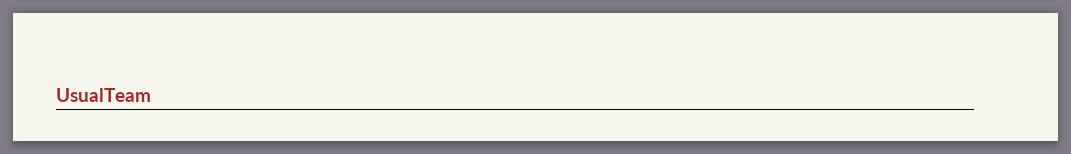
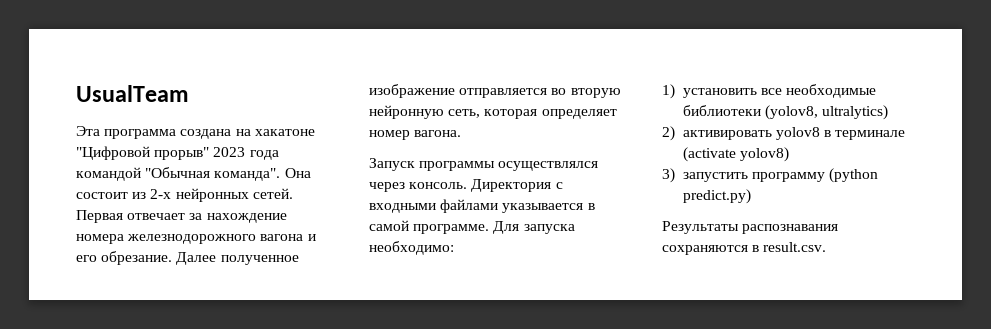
(151, 95) none -> [76,126,315,139] [76,146,279,160] [76,167,311,181] [76,188,293,202] [76,210,287,223] [76,234,316,244] [76,251,299,265] [369,84,621,98] [369,105,617,119] [369,130,462,140] [369,158,599,171] [369,179,563,192] [369,199,595,213] [369,220,575,234] [369,241,454,255] [662,84,877,99] [682,105,889,120] [662,126,906,141] [682,147,789,162] [662,168,879,183] [682,189,751,204] [662,221,839,234] [662,242,827,255] // Эта программа создана на хакатоне "Цифровой прорыв" 2023 года командой "Обычная команда". Она состоит из 2-х нейронных сетей. Первая отвечает за нахождение номера железнодорожного вагона и его обрезание. Далее полученное изображение отправляется во вторую нейронную сеть, которая определяет номер вагона. // Запуск программы осуществлялся через консоль. Директория с входными файлами указывается в самой программе. Для запуска необходимо: // 1) установить все необходимые библиотеки (yolov8, ultralytics) // 2) активировать yolov8 в терминале (activate yolov8) // 3) запустить программу (python predict.py) // Результаты распознавания сохраняются в result.csv.

